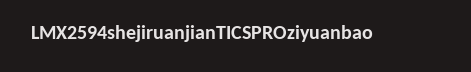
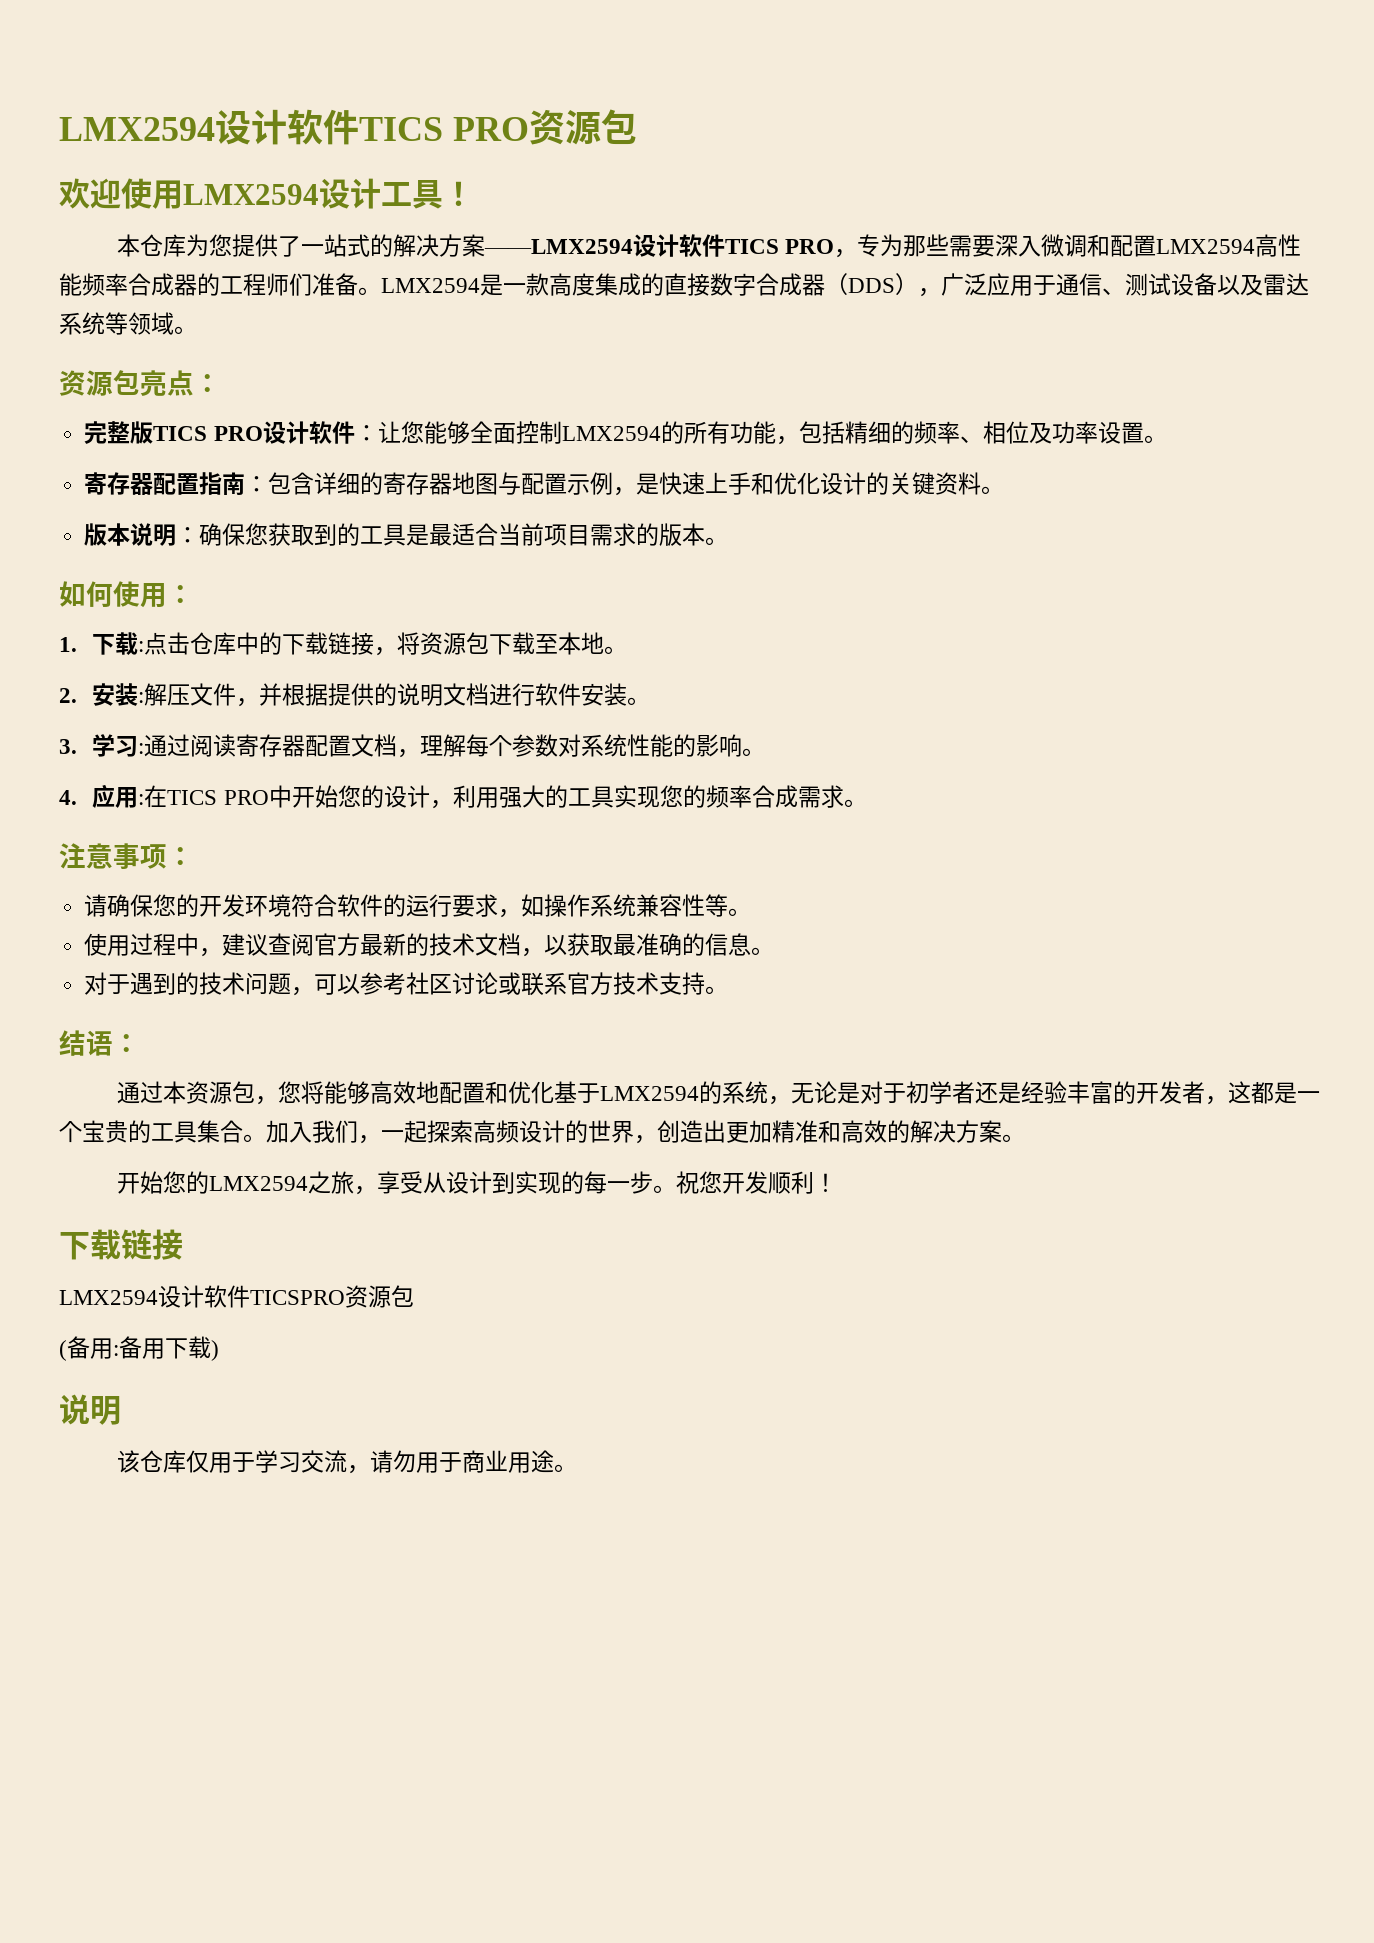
[31,25,373,42] LMX2594shejiruanjianTICSPROziyuanbao -> [59,109,637,145] [59,178,474,209] [116,234,1301,258] [59,273,1309,297] [59,312,197,335] [59,370,221,396] [84,421,1167,445] [84,472,1005,496] [84,523,729,546] [59,581,194,608] [59,632,628,656] [59,683,651,707] [59,734,766,758] [59,784,867,809] [59,843,194,869] [84,894,752,918] [84,933,775,957] [84,972,729,996] [59,1030,140,1056] [116,1081,1320,1105] [59,1120,1025,1144] [116,1171,837,1195] [59,1229,183,1260] [59,1285,414,1308] [59,1336,219,1361] [59,1394,121,1425] [116,1450,577,1474] LMX2594设计软件TICS PRO资源包 // 欢迎使用LMX2594设计工具！ // 本仓库为您提供了一站式的解决方案——LMX2594设计软件TICS PRO，专为那些需要深入微调和配置LMX2594高性能频率合成器的工程师们准备。LMX2594是一款高度集成的直接数字合成器（DDS），广泛应用于通信、测试设备以及雷达系统等领域。 // 资源包亮点： // 完整版TICS PRO设计软件：让您能够全面控制LMX2594的所有功能，包括精细的频率、相位及功率设置。 // 寄存器配置指南：包含详细的寄存器地图与配置示例，是快速上手和优化设计的关键资料。 // 版本说明：确保您获取到的工具是最适合当前项目需求的版本。 // 如何使用： // 1.下载:点击仓库中的下载链接，将资源包下载至本地。 // 2.安装:解压文件，并根据提供的说明文档进行软件安装。 // 3.学习:通过阅读寄存器配置文档，理解每个参数对系统性能的影响。 // 4.应用:在TICS PRO中开始您的设计，利用强大的工具实现您的频率合成需求。 // 注意事项： // 请确保您的开发环境符合软件的运行要求，如操作系统兼容性等。 // 使用过程中，建议查阅官方最新的技术文档，以获取最准确的信息。 // 对于遇到的技术问题，可以参考社区讨论或联系官方技术支持。 // 结语： // 通过本资源包，您将能够高效地配置和优化基于LMX2594的系统，无论是对于初学者还是经验丰富的开发者，这都是一个宝贵的工具集合。加入我们，一起探索高频设计的世界，创造出更加精准和高效的解决方案。 // 开始您的LMX2594之旅，享受从设计到实现的每一步。祝您开发顺利！ // 下载链接 // LMX2594设计软件TICSPRO资源包 // (备用:备用下载) // 说明 // 该仓库仅用于学习交流，请勿用于商业用途。

